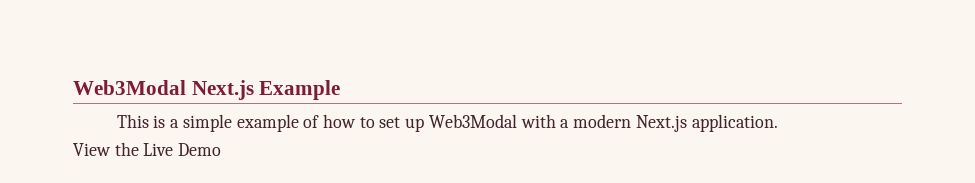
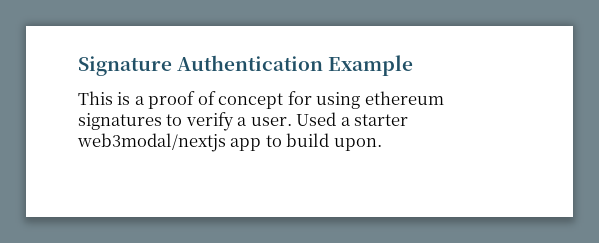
[73,80,254,100] Web3Modal Next.js -> [78,55,324,76] Signature Authentication
[182,114,778,132] [73,142,222,156] simple example of how to set up Web3Modal with a modern Next.js application. // View the Live Demo -> [148,91,444,109] [78,112,409,131] [77,133,382,152] proof of concept for using ethereum signatures to verify a user. Used a starter web3modal/nextjs app to build upon.

